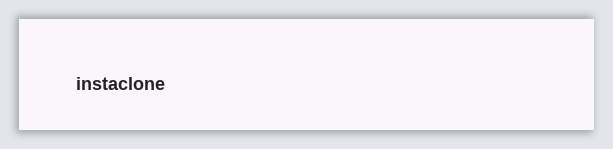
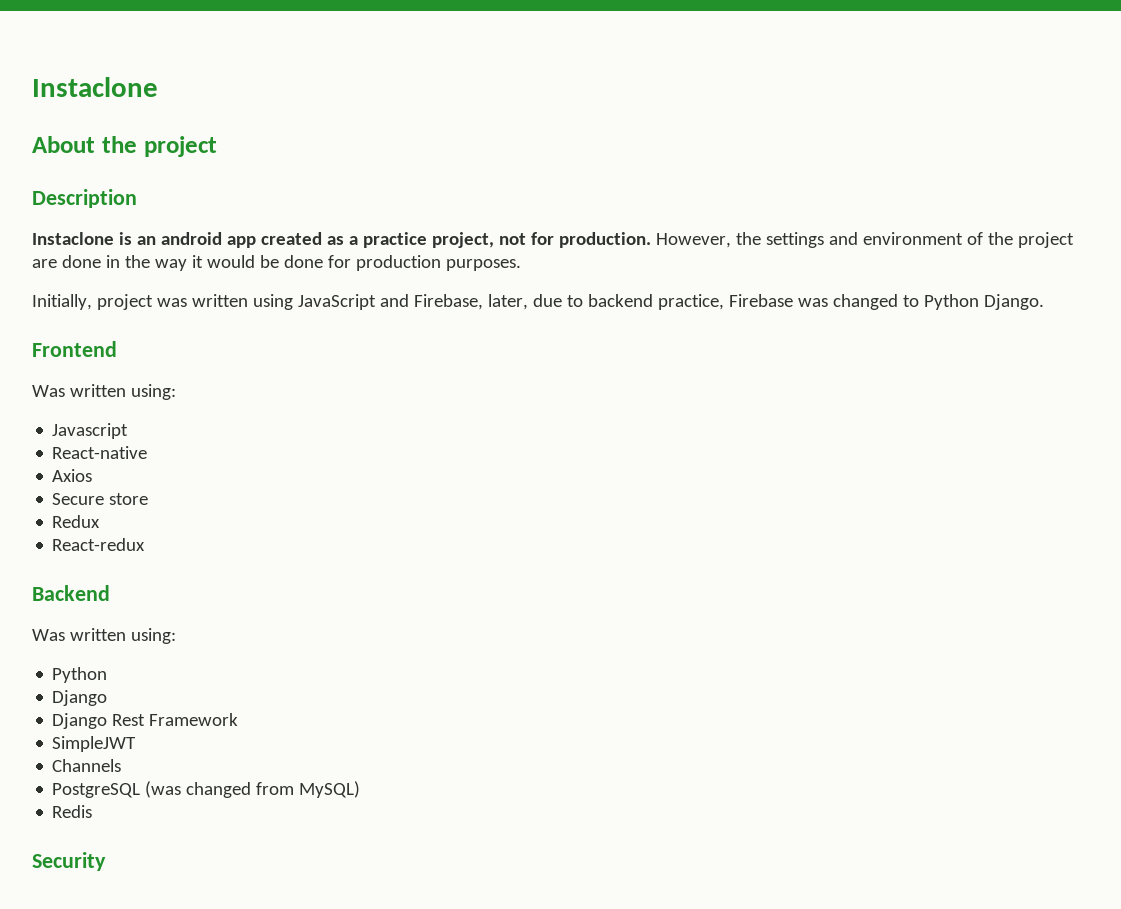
[76,77,165,90] instaclone -> [32,77,158,97] [32,136,217,157] [32,189,137,208] [32,232,1074,248] [32,255,521,271] [32,294,1044,310] [32,341,117,357] [32,384,176,400] [52,423,129,439] [52,446,148,459] [52,469,93,482] [52,493,149,505] [52,515,101,528] [52,538,146,551] [32,585,110,601] [32,628,176,644] [52,667,108,683] [52,690,108,706] [52,713,239,729] [52,736,137,752] [52,759,122,772] [52,781,361,798] [52,805,93,818] [32,852,106,871] Instaclone // About the project // Description // Instaclone is an android app created as a practice project, not for production. However, the settings and environment of the project are done in the way it would be done for production purposes. // Initially, project was written using JavaScript and Firebase, later, due to backend practice, Firebase was changed to Python Django. // Frontend // Was written using: // Javascript // React-native // Axios // Secure store // Redux // React-redux // Backend // Was written using: // Python // Django // Django Rest Framework // SimpleJWT // Channels // PostgreSQL (was changed from MySQL) // Redis // Security

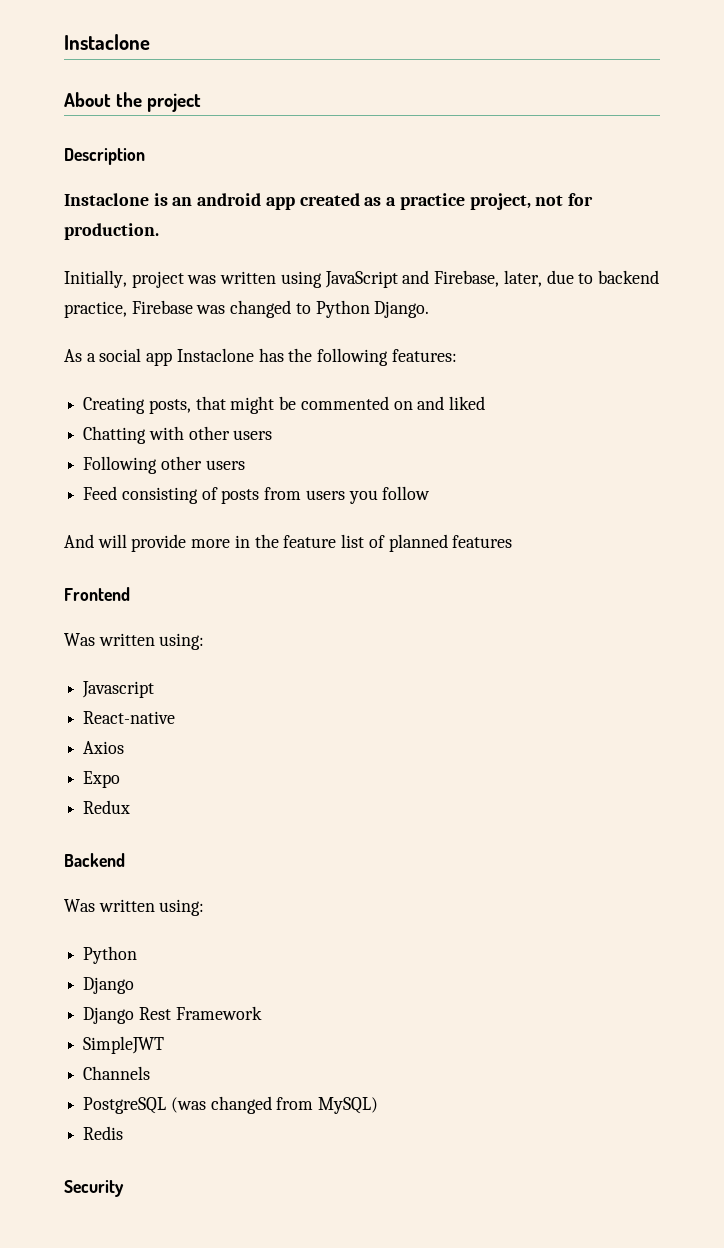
[655,232,1074,248] [32,255,521,271] However, the settings and environment of the project are done in the way it would be done for production purposes. -> (159, 231) none
(1044, 302) none -> [64,348,457,366] [83,396,486,414] [83,426,273,444] [83,456,245,474] [83,486,431,504] [64,534,513,552] // As a social app Instaclone has the following features: // Creating posts, that might be commented on and liked // Chatting with other users // Following other users // Feed consisting of posts from users you follow // And will provide more in the feature list of planned features
[52,493,149,505] Secure store -> [83,771,121,788] Expo
[52,538,146,551] // React-redux -> (131, 807) none

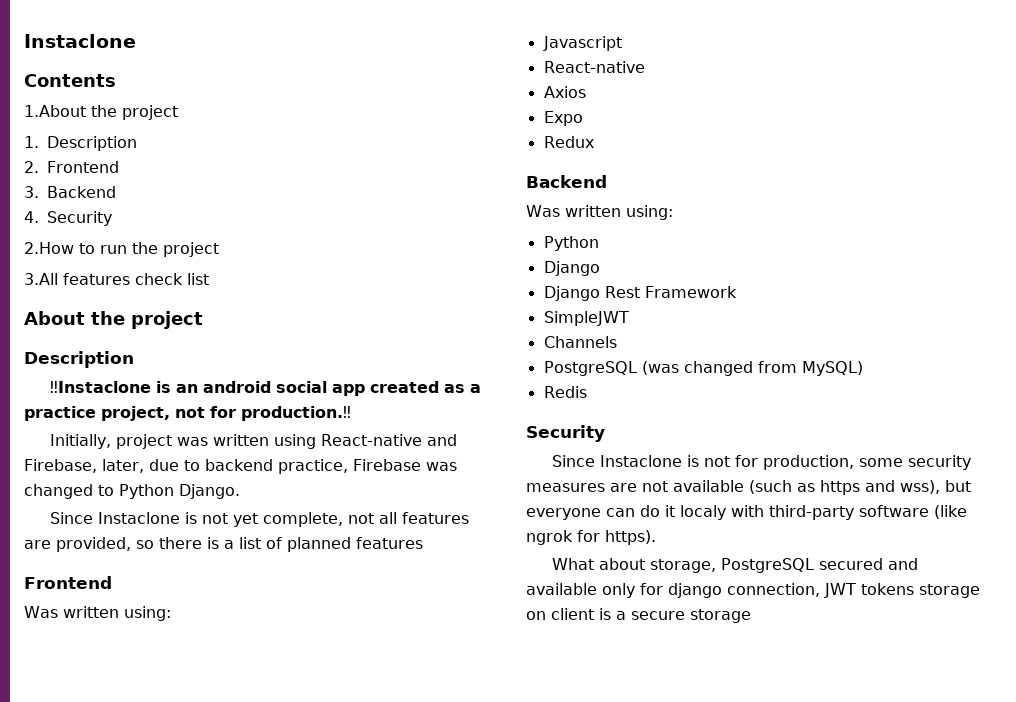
[64,34,150,50] Instaclone -> [24,34,136,48] [24,74,116,87] [24,105,178,120] [24,136,137,151] [24,161,119,173] [24,186,116,198] [24,211,112,226] [24,242,219,257] [24,273,209,285] Instaclone // Contents // 1.About the project // 1. Description // 2. Frontend // 3. Backend // 4. Security // 2.How to run the project // 3.All features check list
[64,193,149,206] Instaclone -> [50,381,152,393] ‼Instaclone
(262, 199) none -> [276,381,328,393] social
[64,223,159,240] production. -> [241,406,351,421] production.‼
[324,271,398,288] JavaScript -> [321,434,423,446] React-native
[64,348,457,366] [83,396,486,414] [83,426,273,444] [83,456,245,474] [83,486,431,504] [64,534,337,552] As a social app Instaclone has the following features: // Creating posts, that might be commented on and liked // Chatting with other users // Following other users // Feed consisting of posts from users you follow // And will provide more in the feature -> [50,512,470,527] [24,537,234,552] Since Instaclone is not yet complete, not all features are provided, so there is a
(124, 1188) none -> [552,455,972,470] [526,480,971,495] [526,505,967,520] [526,530,656,545] [552,558,919,573] [526,583,980,598] [526,608,751,623] // Since Instaclone is not for production, some security measures are not available (such as https and wss), but everyone can do it localy with third-party software (like ngrok for https). // What about storage, PostgreSQL secured and available only for django connection, JWT tokens storage on client is a secure storage

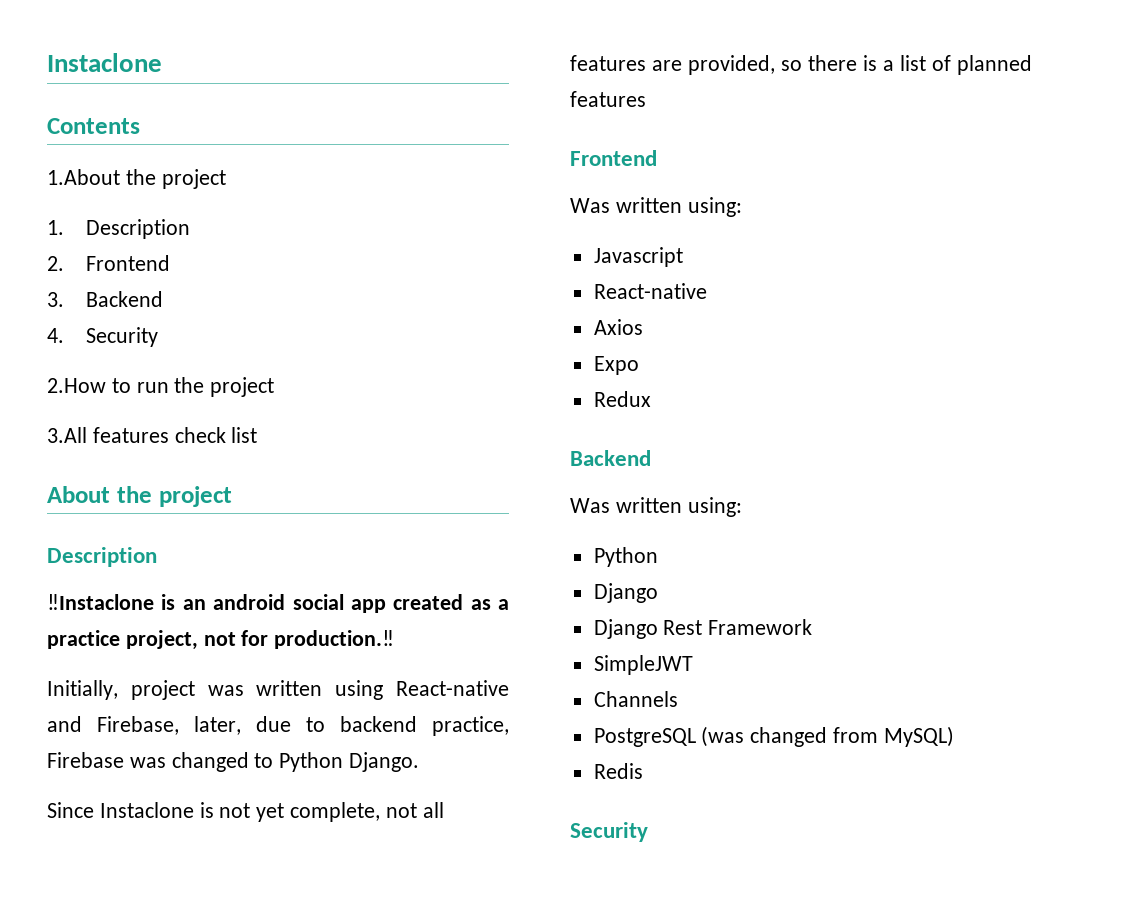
[552,455,972,470] [526,480,971,495] [526,505,967,520] [526,530,656,545] [552,558,919,573] [526,583,980,598] [526,608,751,623] // Since Instaclone is not for production, some security measures are not available (such as https and wss), but everyone can do it localy with third-party software (like ngrok for https). // What about storage, PostgreSQL secured and available only for django connection, JWT tokens storage on client is a secure storage -> (648, 832) none

